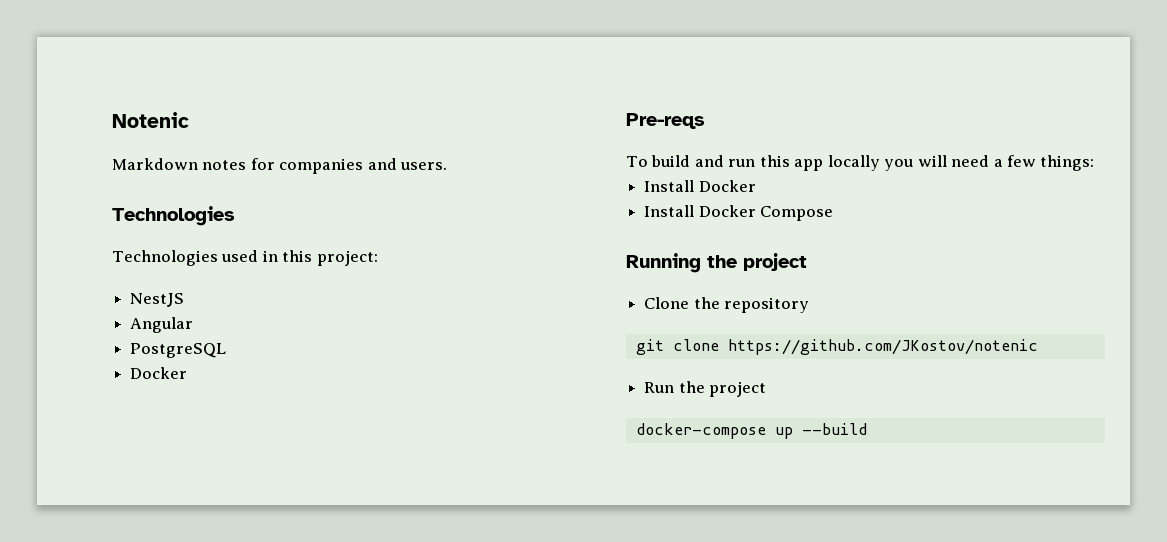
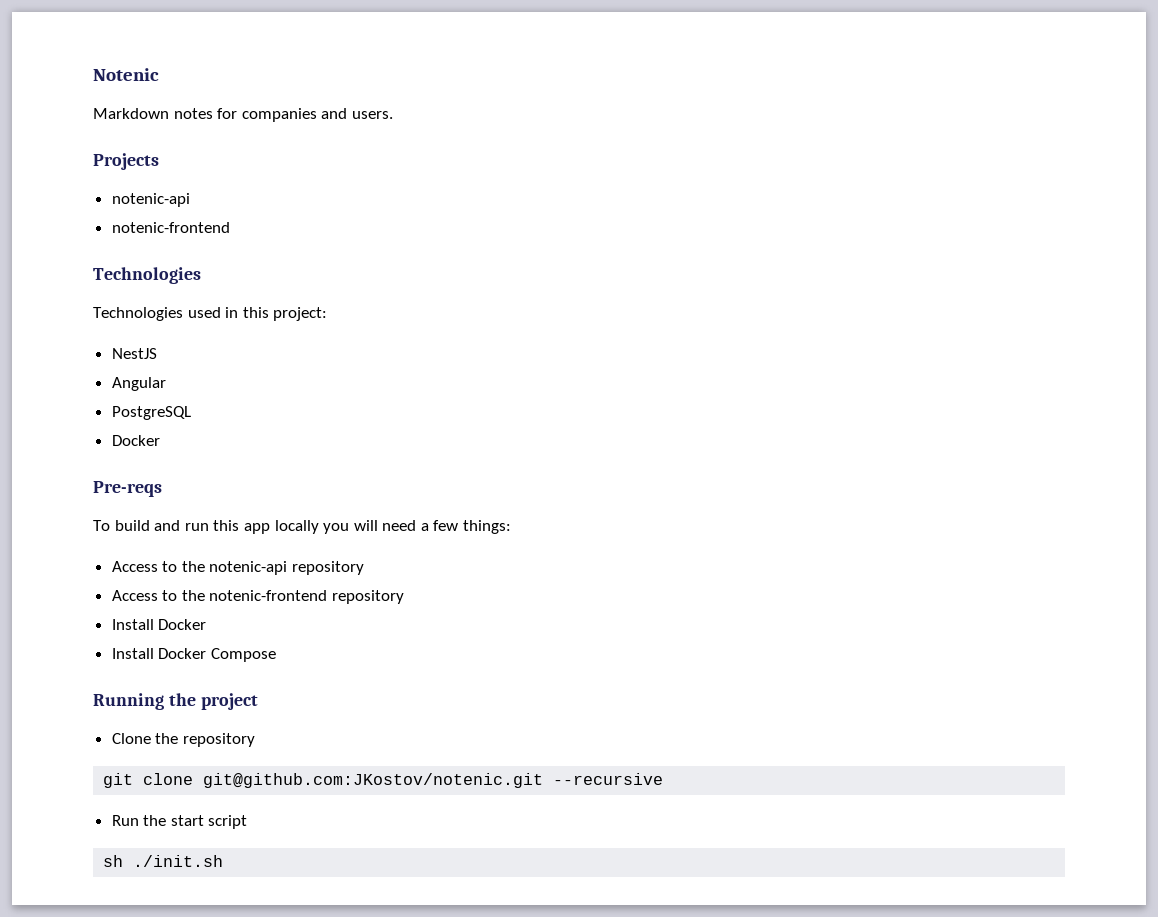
(448, 166) none -> [93,153,159,170] [111,193,190,207] [111,222,230,233] // Projects // notenic-api // notenic-frontend
(1095, 163) none -> [111,561,365,575] [111,590,405,604] // Access to the notenic-api repository // Access to the notenic-frontend repository
[727,339,1038,355] https://github.com/JKostov/notenic -> [203,773,664,788] git@github.com:JKostov/notenic.git --recursive
[709,381,767,397] [635,423,867,439] project // docker-compose up --build -> [170,815,248,829] [103,855,224,867] start script // sh ./init.sh

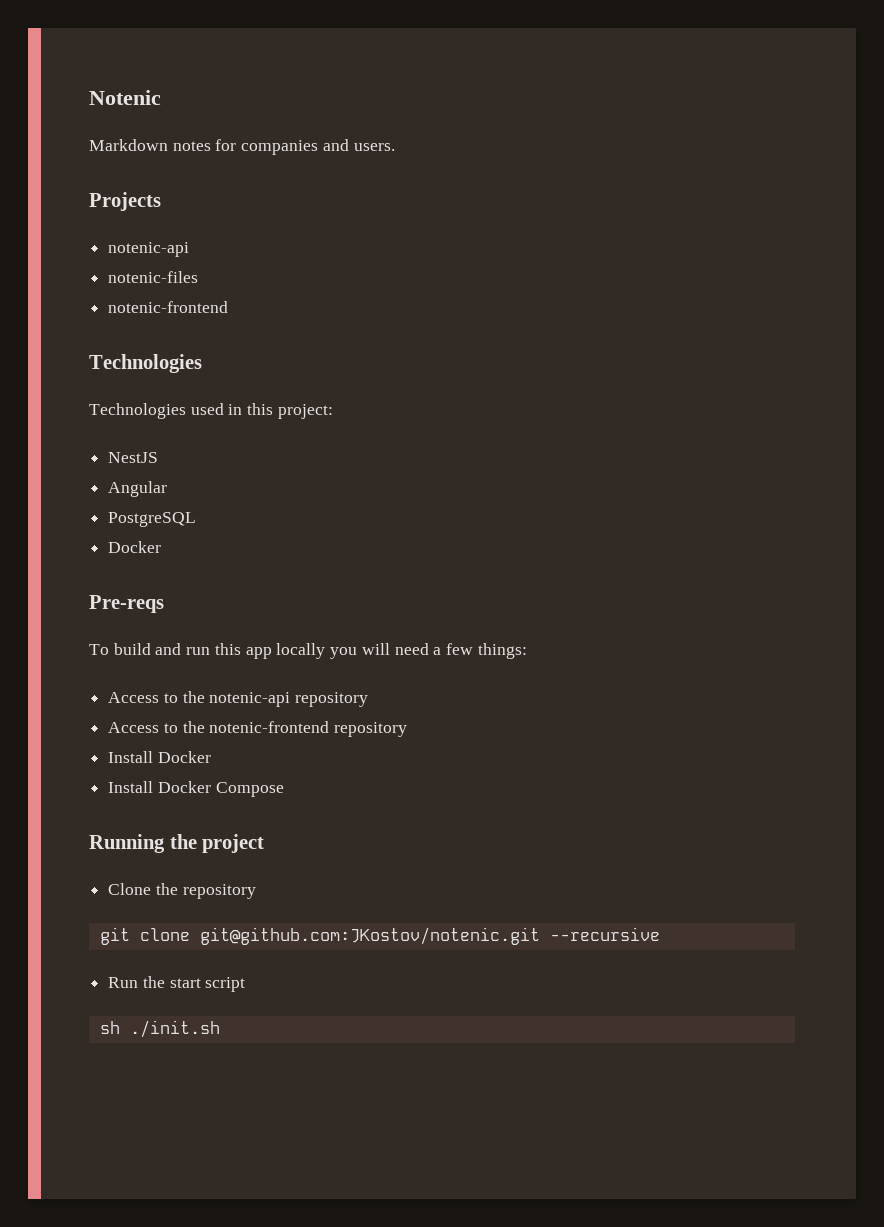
(190, 200) none -> [108,271,199,283] // notenic-files

